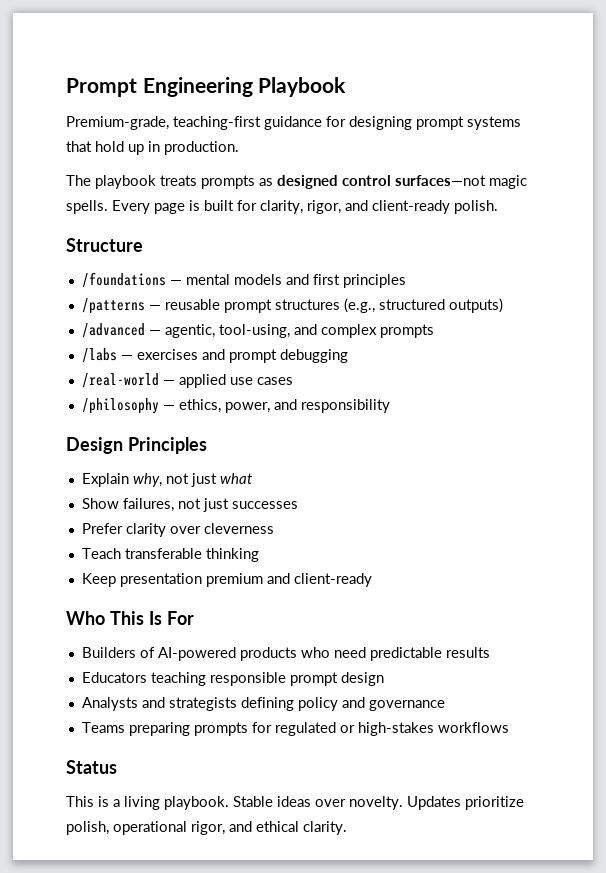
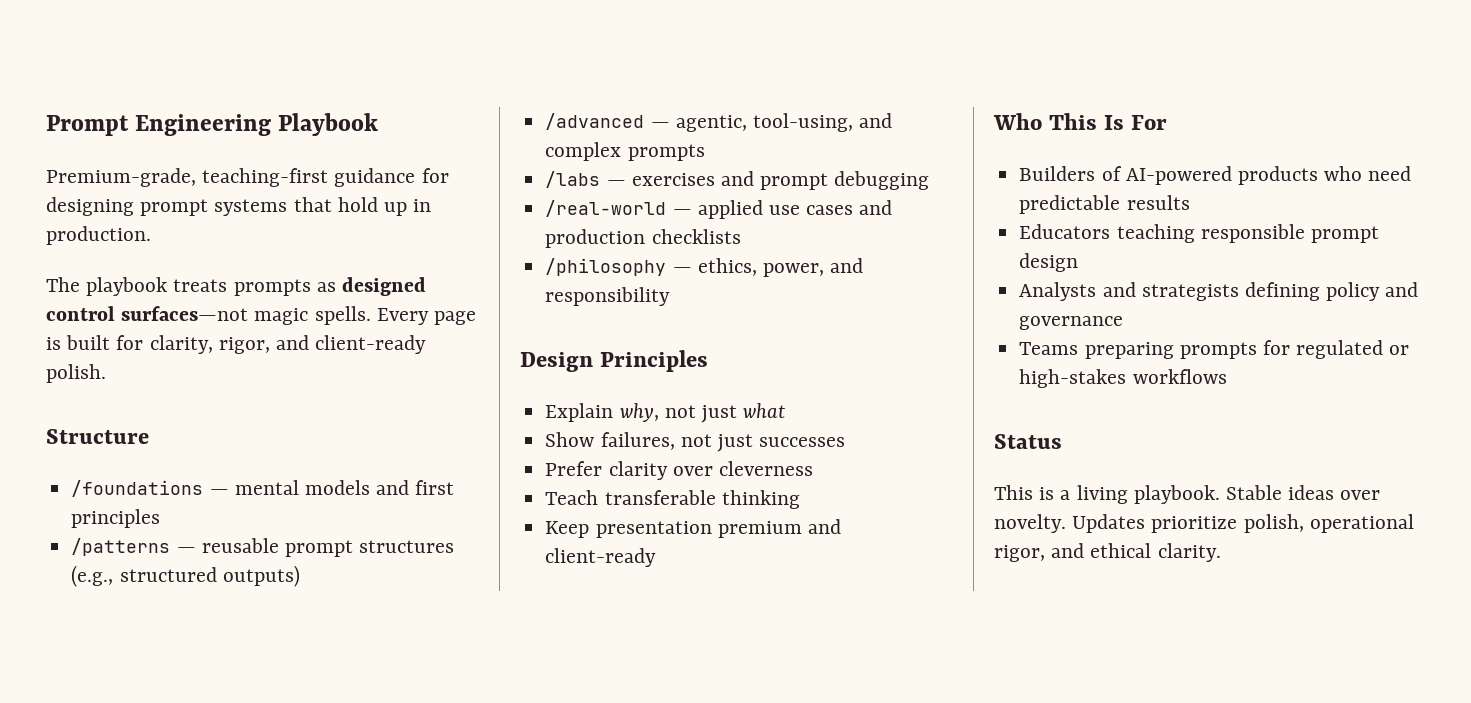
(293, 381) none -> [859,200,893,215] [545,229,741,248] and production checklists

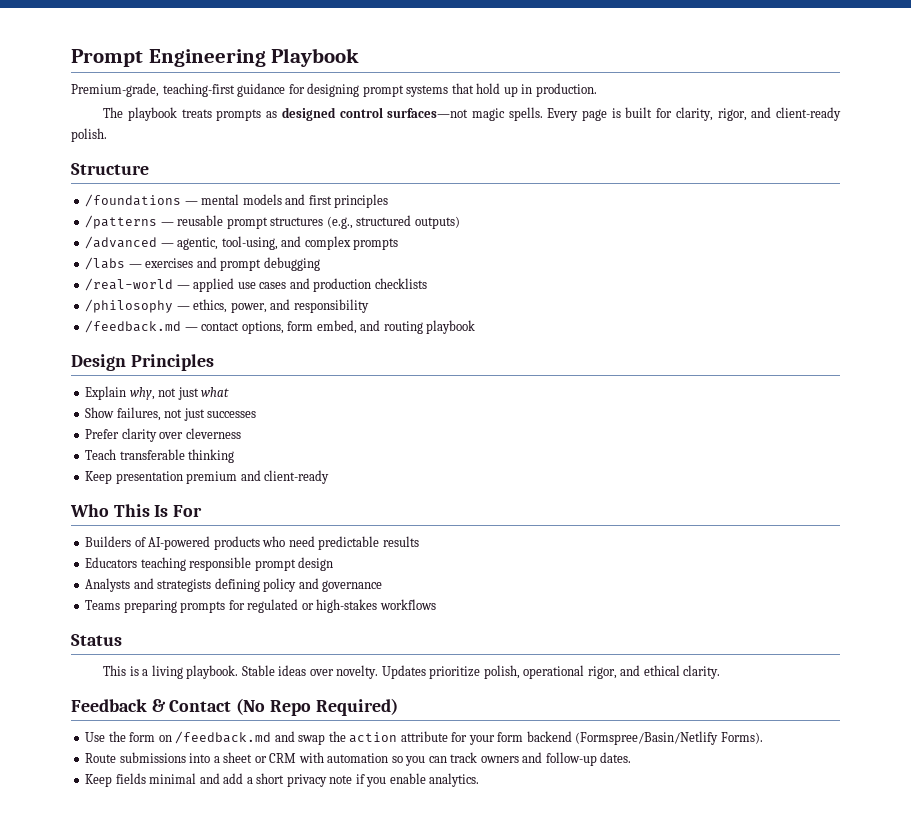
(671, 296) none -> [85,320,476,334] // /feedback.md — contact options, form embed, and routing playbook
(1221, 552) none -> [71,698,398,716] [85,731,763,745] [85,752,632,766] [85,773,480,787] // Feedback & Contact (No Repo Required) // Use the form on /feedback.md and swap the action attribute for your form backend (Formspree/Basin/Netlify Forms). // Route submissions into a sheet or CRM with automation so you can track owners and follow-up dates. // Keep fields minimal and add a short privacy note if you enable analytics.

